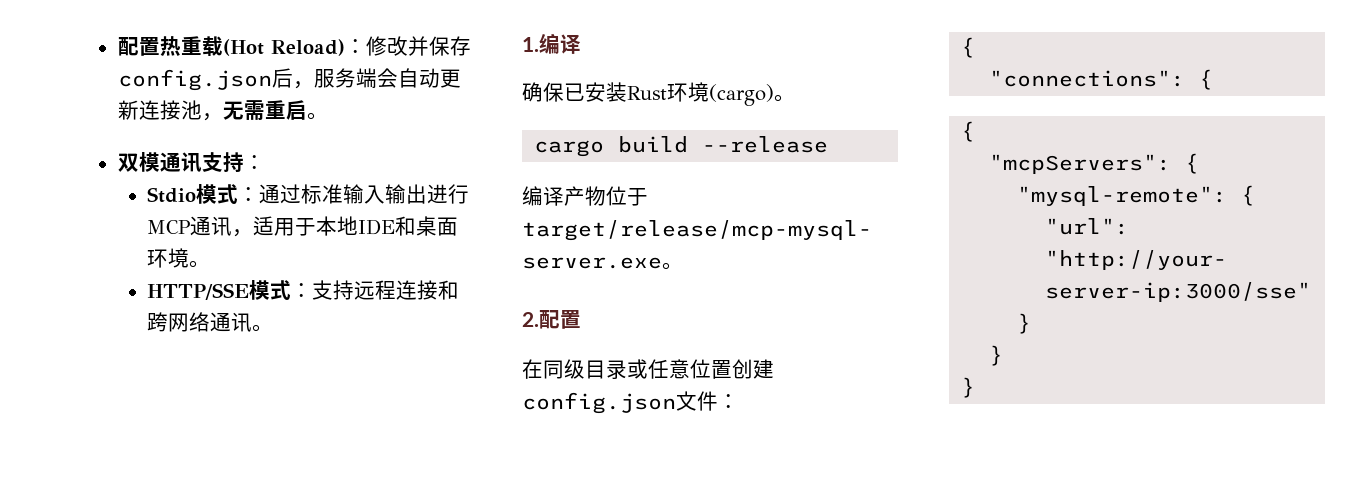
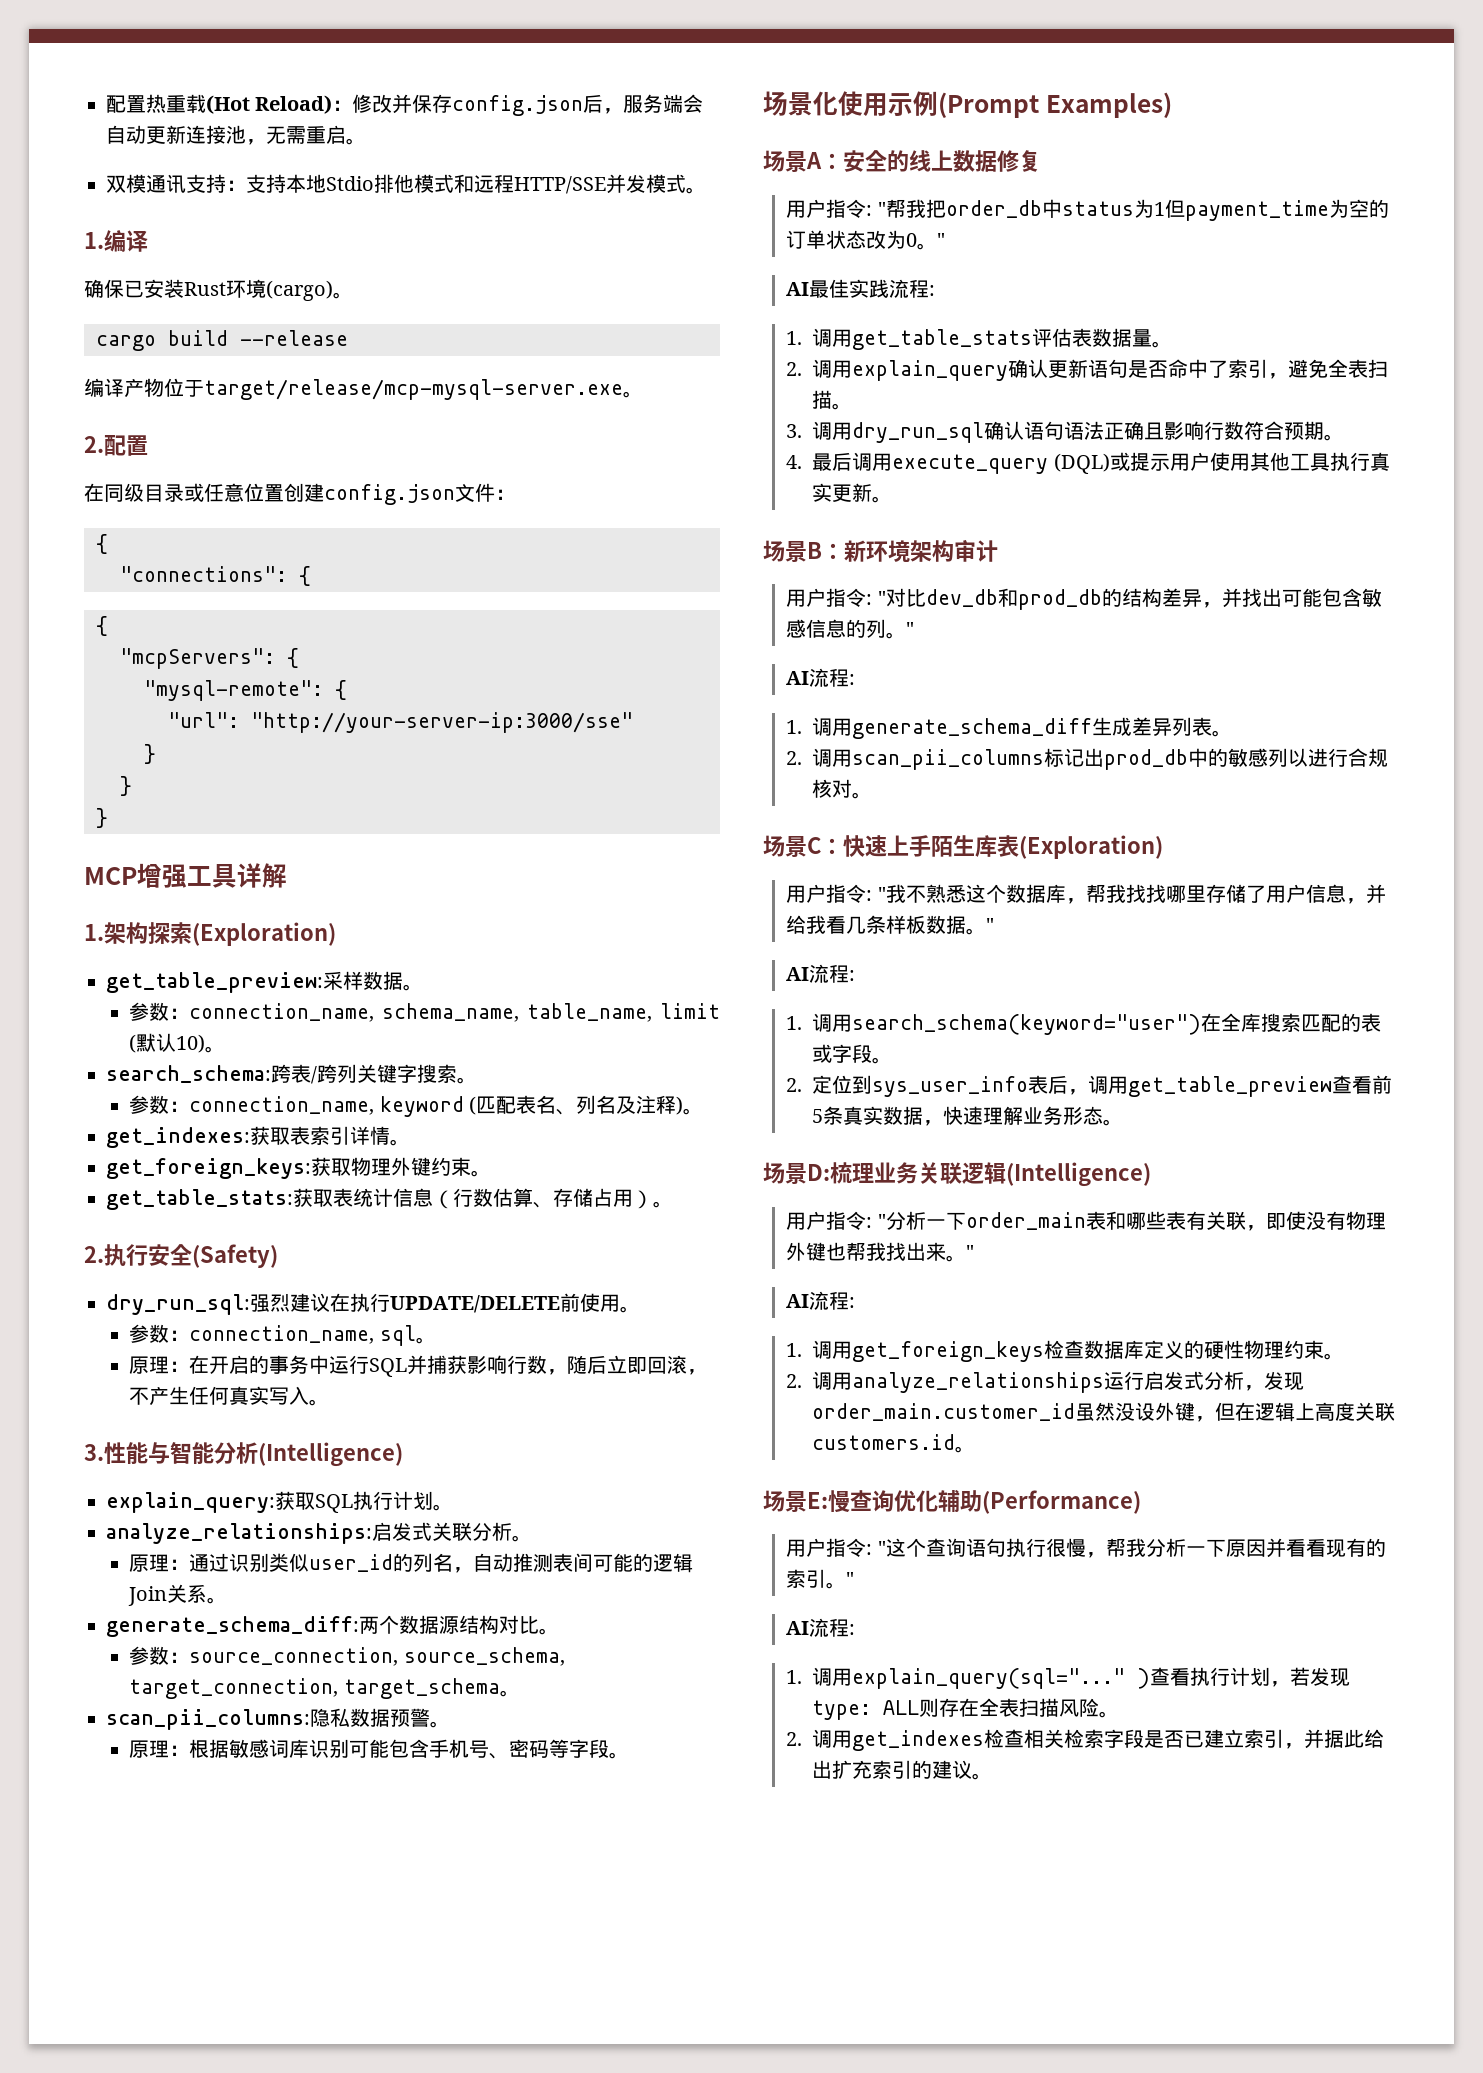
[147,184,470,204] [147,216,459,237] [147,248,211,268] [147,280,460,300] [147,312,253,332] // Stdio模式：通过标准输入输出进行MCP通讯，适用于本地IDE和桌面环境。 // HTTP/SSE模式：支持远程连接和跨网络通讯 -> [246,174,686,194] 支持本地Stdio排他模式和远程HTTP/SSE并发模式
(976, 387) none -> [84,863,287,888] [84,922,336,946] [106,971,423,993] [129,1002,720,1022] [129,1033,226,1053] [106,1064,477,1084] [129,1095,703,1117] [106,1126,410,1148] [106,1157,491,1179] [106,1188,673,1210] [84,1244,278,1268] [106,1293,640,1315] [129,1324,436,1346] [129,1355,708,1377] [129,1386,330,1406] [84,1442,403,1467] [106,1491,453,1513] [106,1522,532,1544] [129,1553,694,1573] [128,1584,228,1606] [106,1615,559,1637] [129,1646,565,1666] [129,1678,520,1699] [106,1708,450,1730] [129,1739,630,1759] [763,91,1172,118] [763,150,1041,172] [786,199,1389,221] [786,230,946,250] [786,279,936,298] [786,328,1173,350] [786,359,1389,381] [812,390,853,410] [786,421,1345,443] [786,452,1390,474] [812,483,893,503] [763,539,998,562] [786,588,1382,610] [786,619,915,639] [786,668,856,687] [786,717,1233,739] [786,748,1389,770] [812,779,873,799] [763,835,1163,859] [786,884,1386,904] [786,915,995,935] [786,964,856,983] [786,1013,1382,1035] [812,1044,893,1064] [786,1075,1393,1097] [812,1106,1124,1126] [763,1162,1151,1187] [786,1211,1386,1231] [786,1242,975,1262] [786,1291,856,1310] [786,1340,1345,1362] [786,1371,1305,1393] [812,1402,1396,1422] [812,1434,976,1453] [763,1489,1141,1514] [786,1538,1386,1558] [786,1569,855,1589] [786,1618,856,1637] [786,1667,1351,1689] [812,1698,1120,1720] [786,1729,1385,1751] [812,1760,993,1780] // MCP增强工具详解 // 1.架构探索(Exploration) // get_table_preview:采样数据。 // 参数：connection_name, schema_name, table_name, limit (默认10)。 // search_schema:跨表/跨列关键字搜索。 // 参数：connection_name, keyword (匹配表名、列名及注释)。 // get_indexes:获取表索引详情。 // get_foreign_keys:获取物理外键约束。 // get_table_stats:获取表统计信息（行数估算、存储占用）。 // 2.执行安全(Safety) // dry_run_sql:强烈建议在执行UPDATE/DELETE前使用。 // 参数：connection_name, sql。 // 原理：在开启的事务中运行SQL并捕获影响行数，随后立即回滚，不产生任何真实写入。 // 3.性能与智能分析(Intelligence) // explain_query:获取SQL执行计划。 // analyze_relationships:启发式关联分析。 // 原理：通过识别类似user_id的列名，自动推测表间可能的逻辑Join关系。 // generate_schema_diff:两个数据源结构对比。 // 参数：source_connection, source_schema, target_connection, target_schema。 // scan_pii_columns:隐私数据预警。 // 原理：根据敏感词库识别可能包含手机号、密码等字段。 // 场景化使用示例(Prompt Examples) // 场景A：安全的线上数据修复 // 用户指令: "帮我把order_db中status为1但payment_time为空的订单状态改为0。" // AI最佳实践流程: // 1.调用get_table_stats评估表数据量。 // 2.调用explain_query确认更新语句是否命中了索引，避免全表扫描。 // 3.调用dry_run_sql确认语句语法正确且影响行数符合预期。 // 4.最后调用execute_query (DQL)或提示用户使用其他工具执行真实更新。 // 场景B：新环境架构审计 // 用户指令: "对比dev_db和prod_db的结构差异，并找出可能包含敏感信息的列。" // AI流程: // 1.调用generate_schema_diff生成差异列表。 // 2.调用scan_pii_columns标记出prod_db中的敏感列以进行合规核对。 // 场景C：快速上手陌生库表(Exploration) // 用户指令: "我不熟悉这个数据库，帮我找找哪里存储了用户信息，并给我看几条样板数据。" // AI流程: // 1.调用search_schema(keyword="user")在全库搜索匹配的表或字段。 // 2.定位到sys_user_info表后，调用get_table_preview查看前5条真实数据，快速理解业务形态。 // 场景D:梳理业务关联逻辑(Intelligence) // 用户指令: "分析一下order_main表和哪些表有关联，即使没有物理外键也帮我找出来。" // AI流程: // 1.调用get_foreign_keys检查数据库定义的硬性物理约束。 // 2.调用analyze_relationships运行启发式分析，发现order_main.customer_id虽然没设外键，但在逻辑上高度关联customers.id。 // 场景E:慢查询优化辅助(Performance) // 用户指令: "这个查询语句执行很慢，帮我分析一下原因并看看现有的索引。" // AI流程: // 1.调用explain_query(sql="..." )查看执行计划，若发现type: ALL则存在全表扫描风险。 // 2.调用get_indexes检查相关检索字段是否已建立索引，并据此给出扩充索引的建议。

